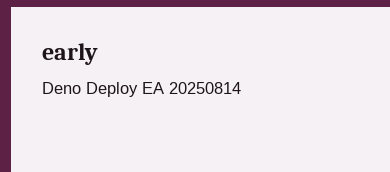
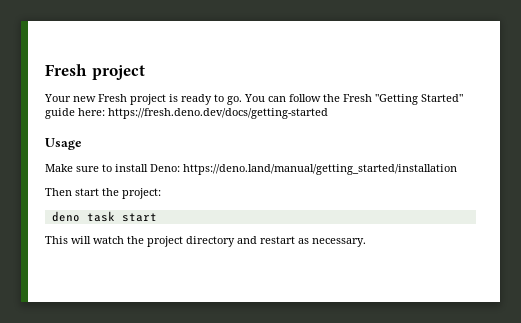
[42,43,98,65] [42,82,241,97] early // Deno Deploy EA 20250814 -> [45,64,145,80] [44,94,463,105] [45,108,328,119] [45,138,82,150] [45,164,457,175] [45,188,161,199] [51,211,157,222] [45,236,366,247] Fresh project // Your new Fresh project is ready to go. You can follow the Fresh "Getting Started" guide here: https://fresh.deno.dev/docs/getting-started // Usage // Make sure to install Deno: https://deno.land/manual/getting_started/installation // Then start the project: // deno task start // This will watch the project directory and restart as necessary.

